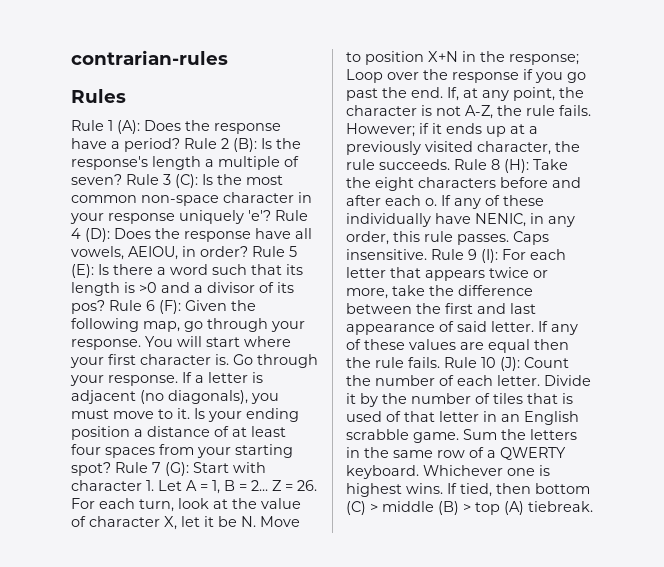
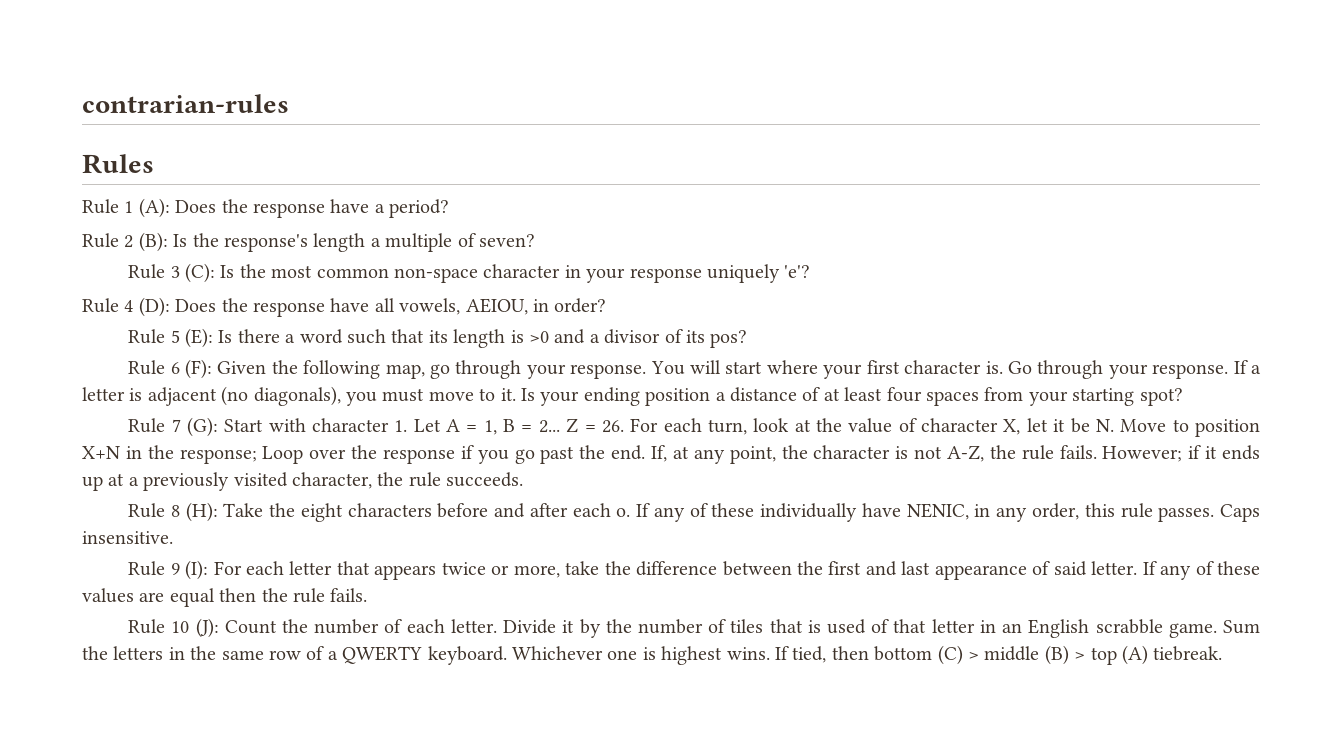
(180, 145) none -> (450, 208) //
(122, 179) none -> (535, 240) //
(271, 215) none -> (811, 271) //
(248, 251) none -> (607, 305) //
(105, 307) none -> (748, 339) //
(111, 469) none -> (1183, 397) //
(450, 164) none -> (524, 479) //
(427, 254) none -> (173, 537) //
(440, 362) none -> (368, 595) //

